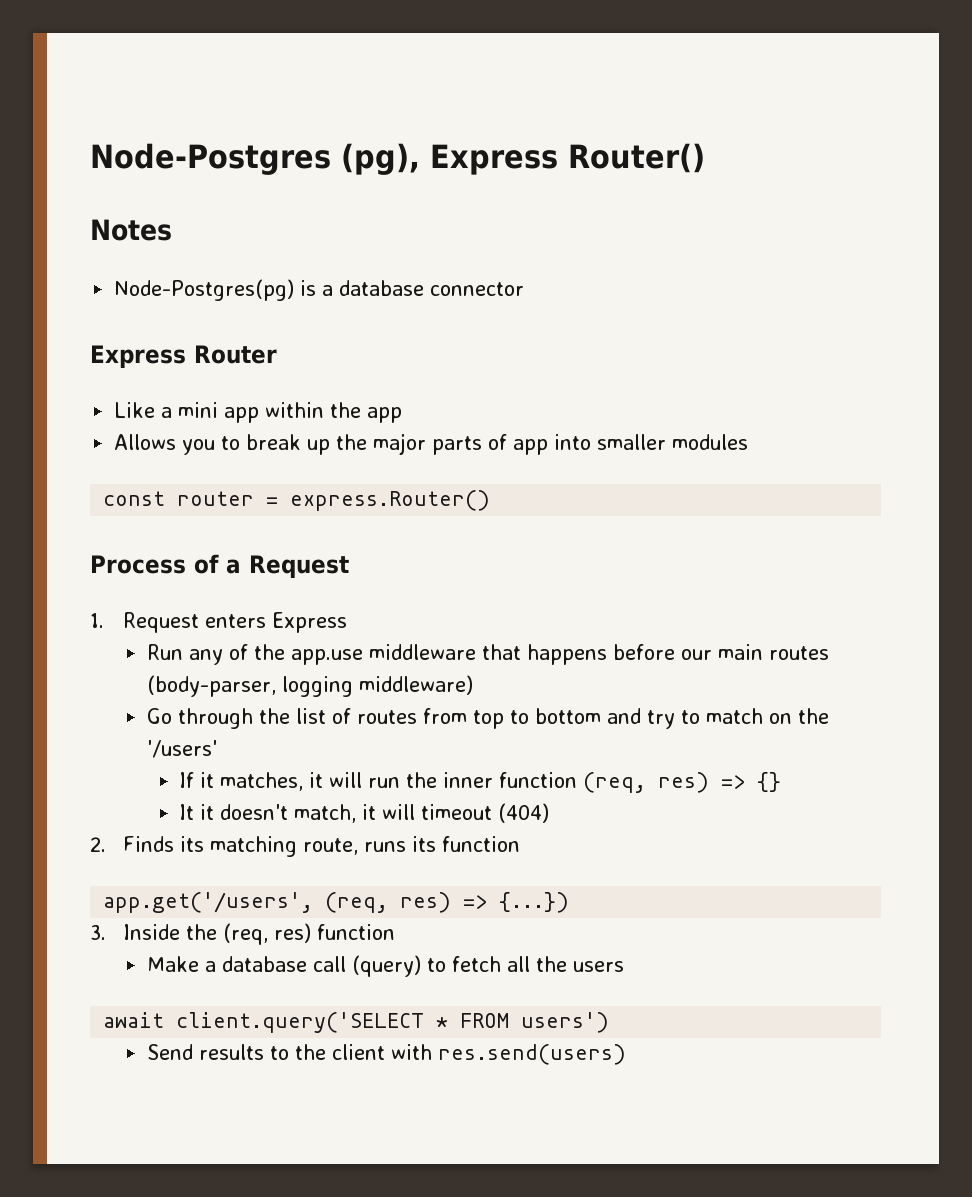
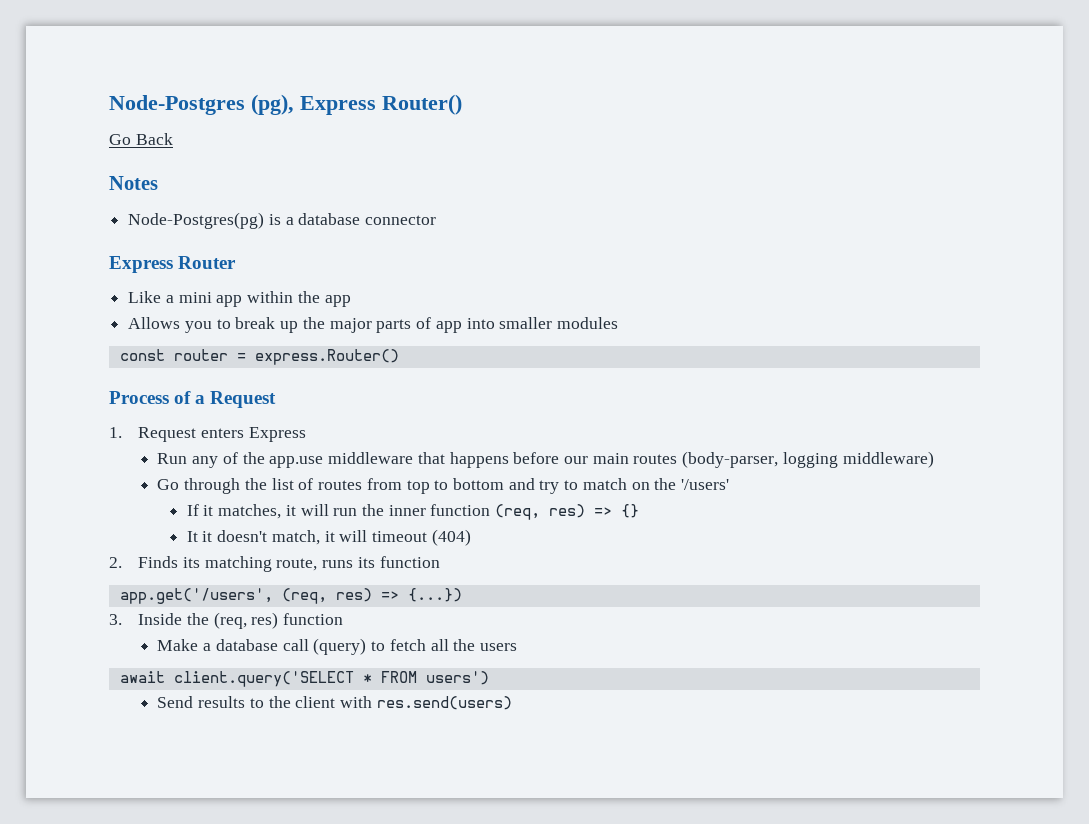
(705, 158) none -> [109,133,173,145] // Go Back

